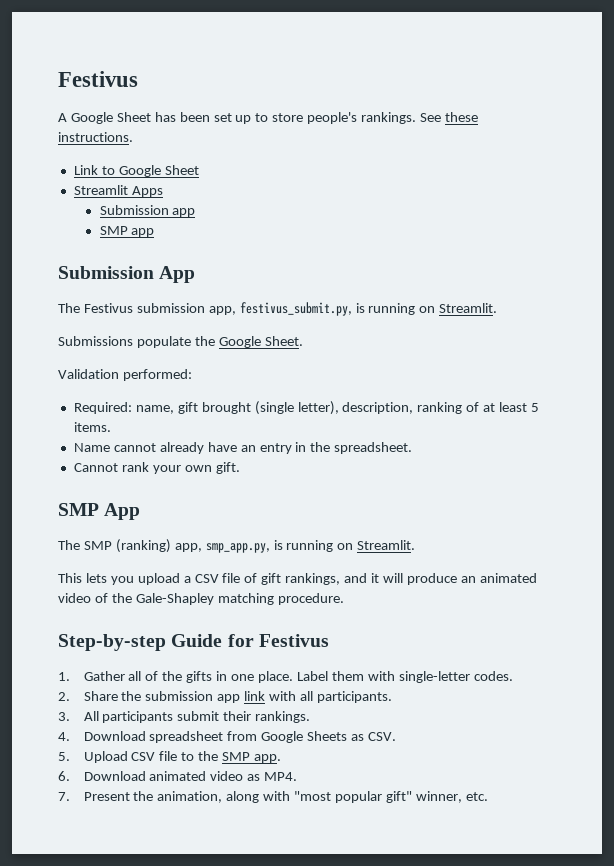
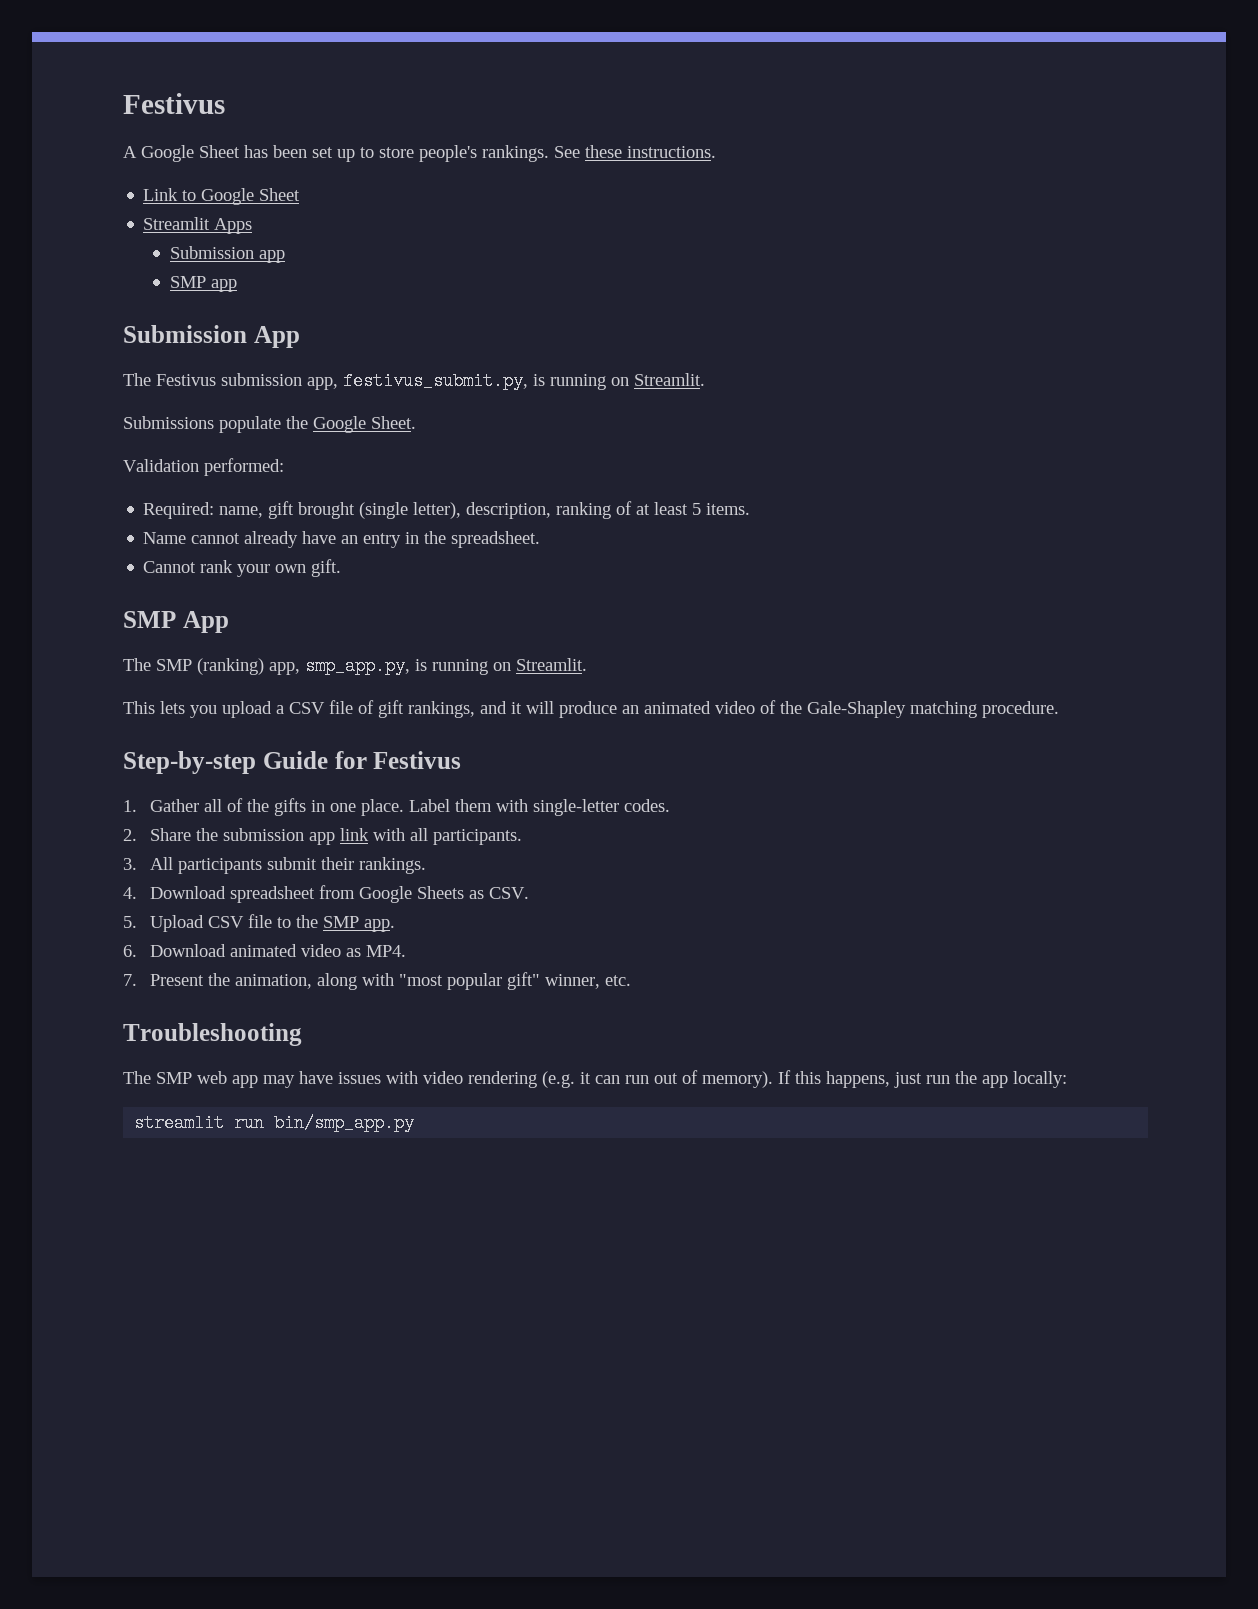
(488, 796) none -> [123,1023,302,1046] [123,1070,1067,1088] [134,1114,415,1132] // Troubleshooting // The SMP web app may have issues with video rendering (e.g. it can run out of memory). If this happens, just run the app locally: // streamlit run bin/smp_app.py

